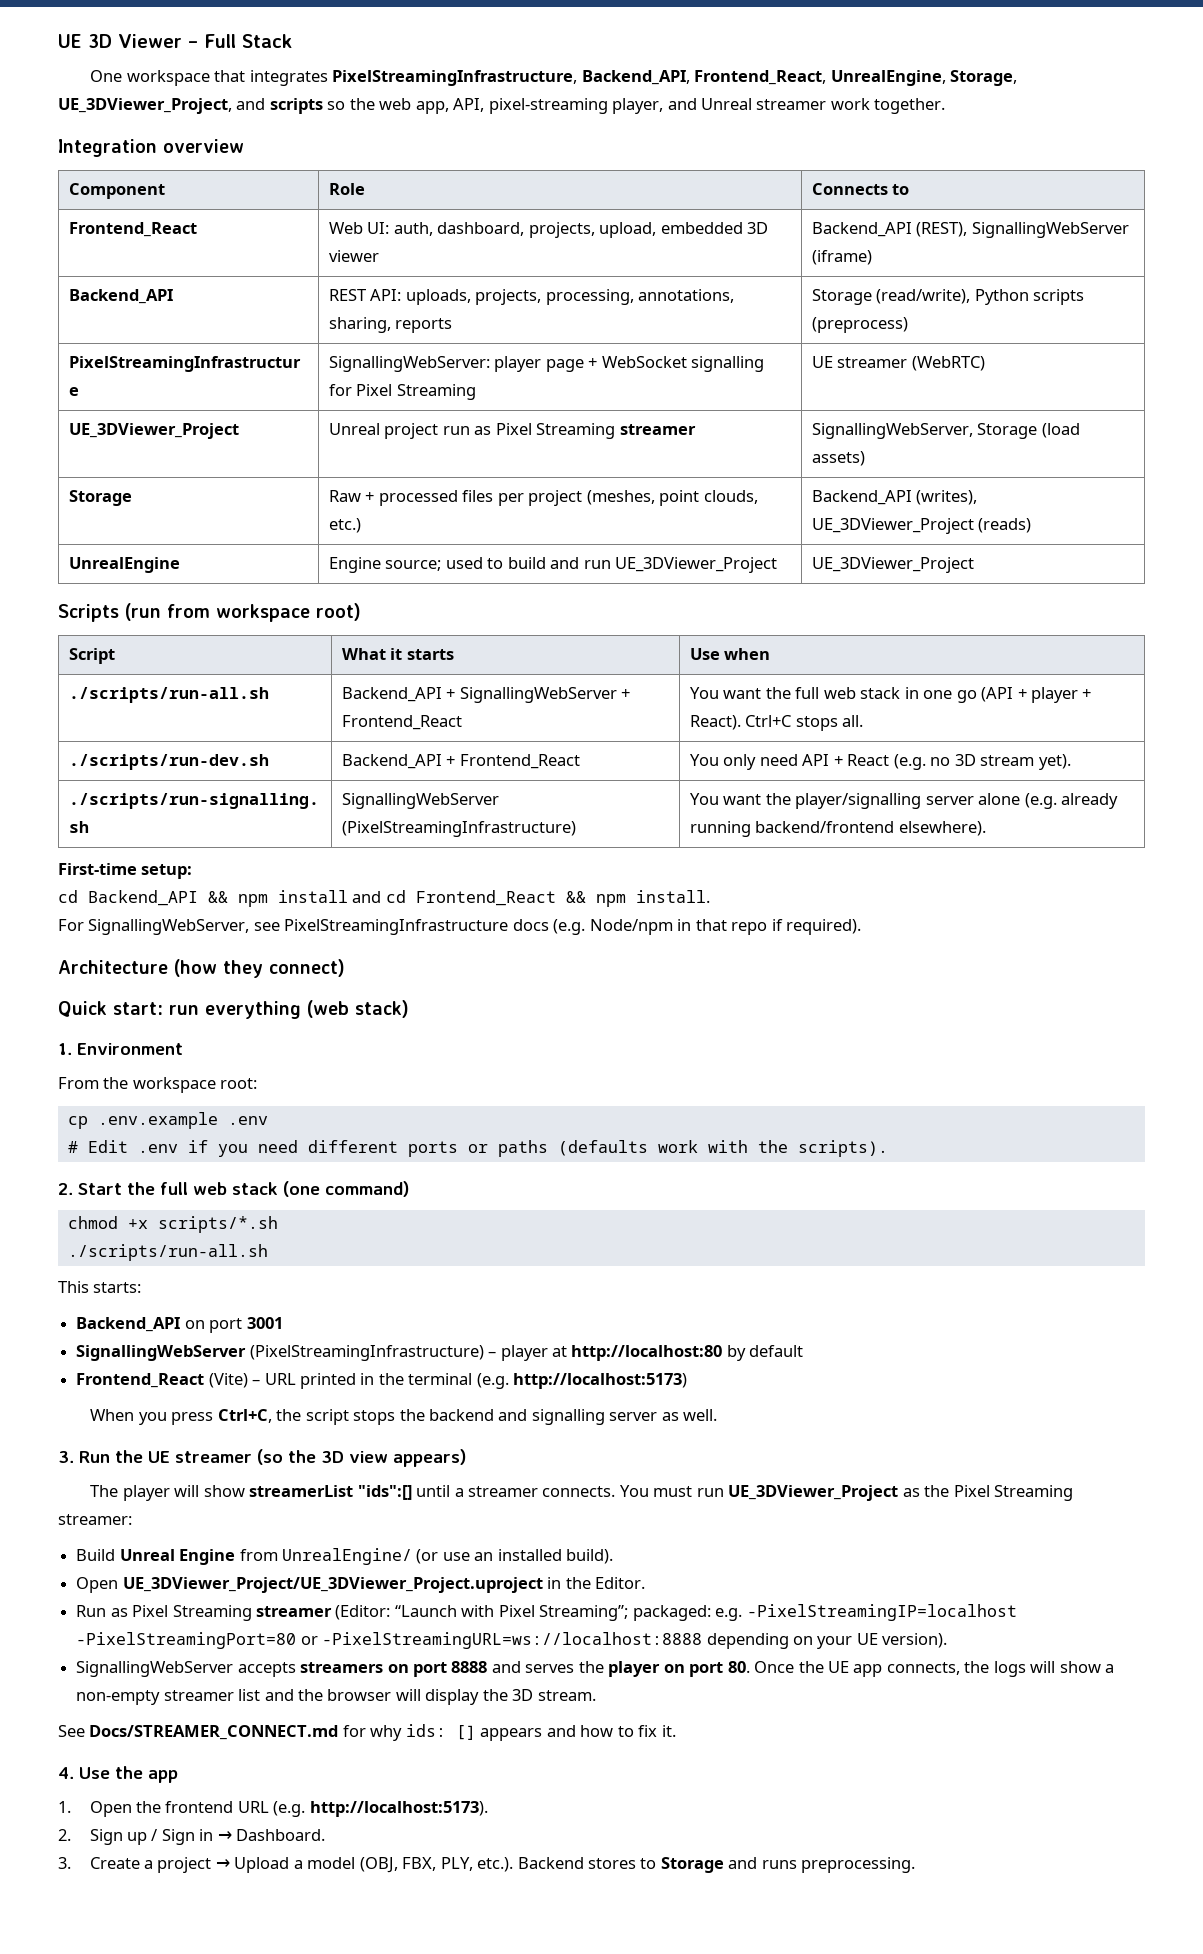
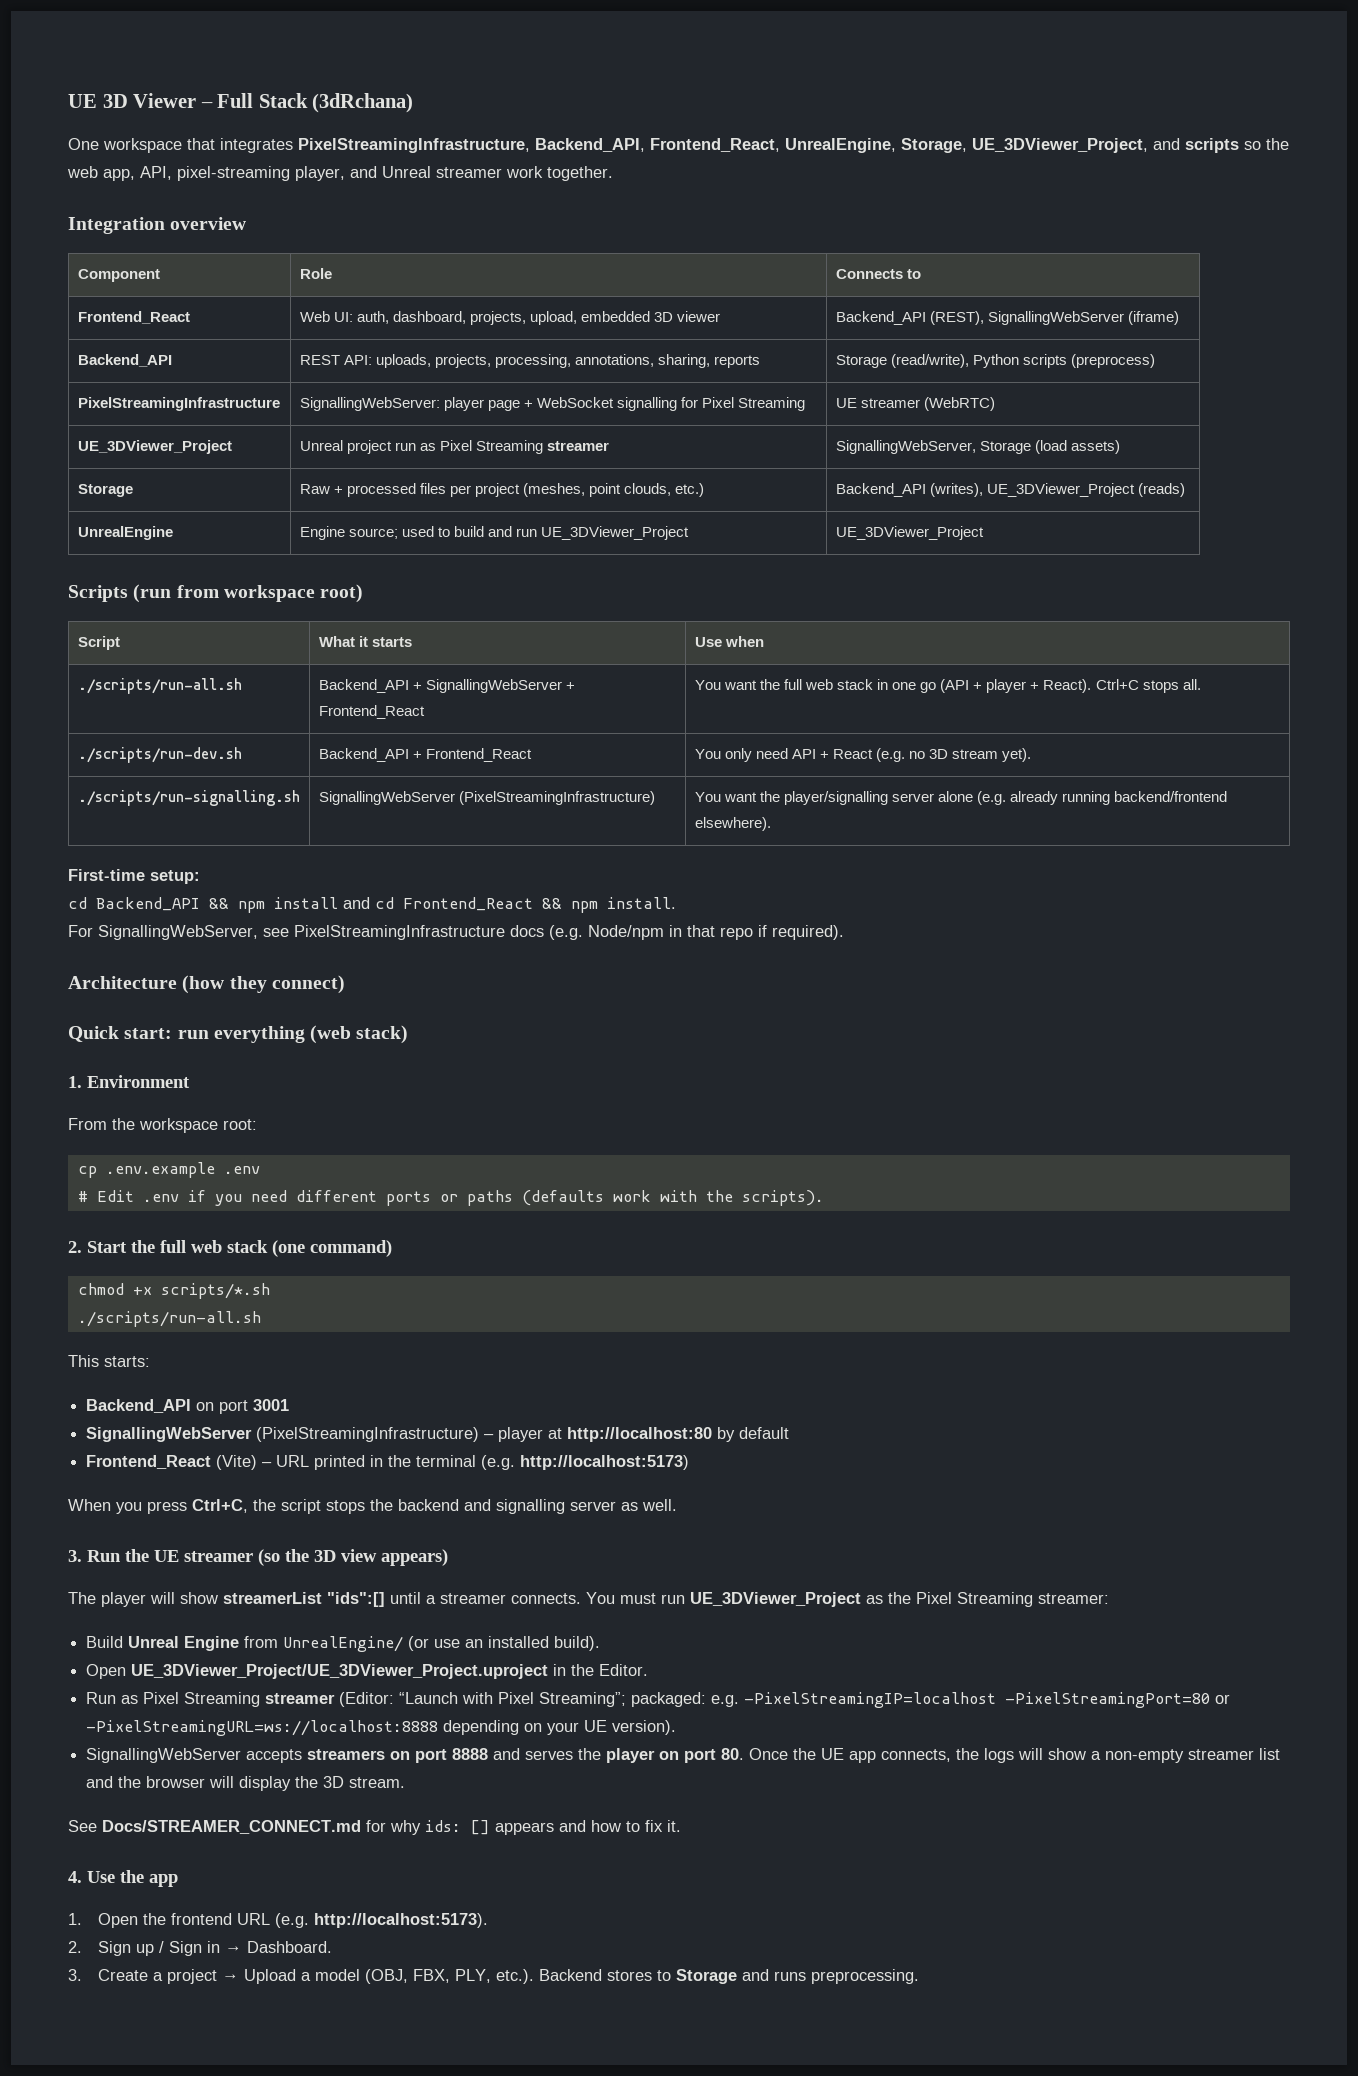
(292, 41) none -> [312,93,414,113] (3dRchana)

